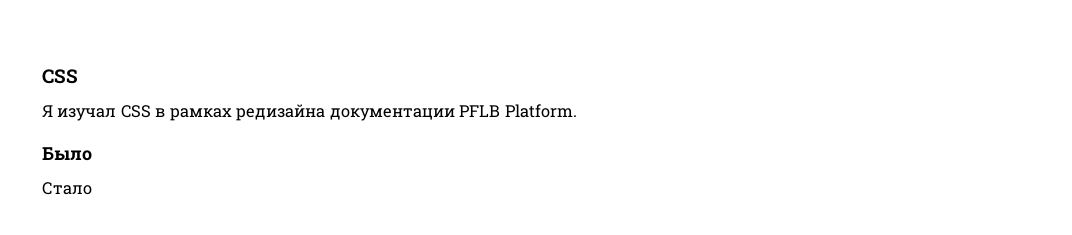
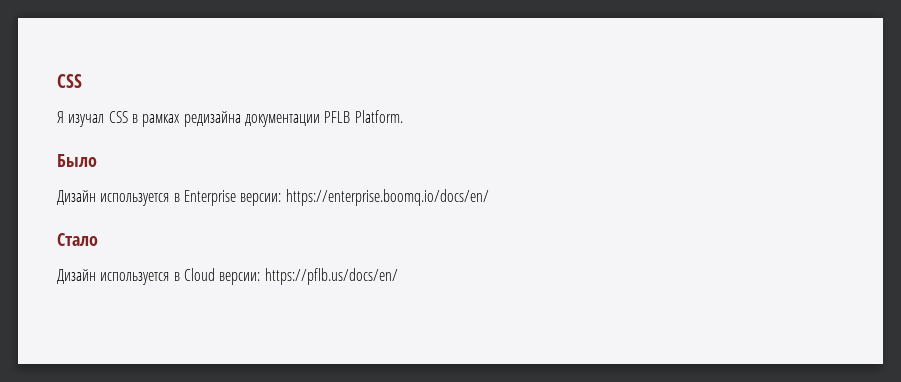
[42,182,92,195] Стало -> [57,189,489,206] [57,233,98,246] [57,268,398,285] Дизайн используется в Enterprise версии: https://enterprise.boomq.io/docs/en/ // Стало // Дизайн используется в Cloud версии: https://pflb.us/docs/en/

